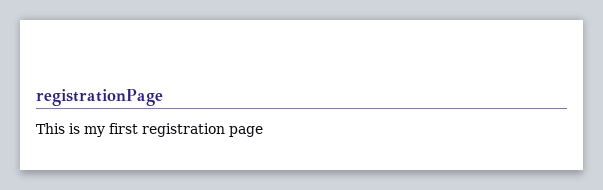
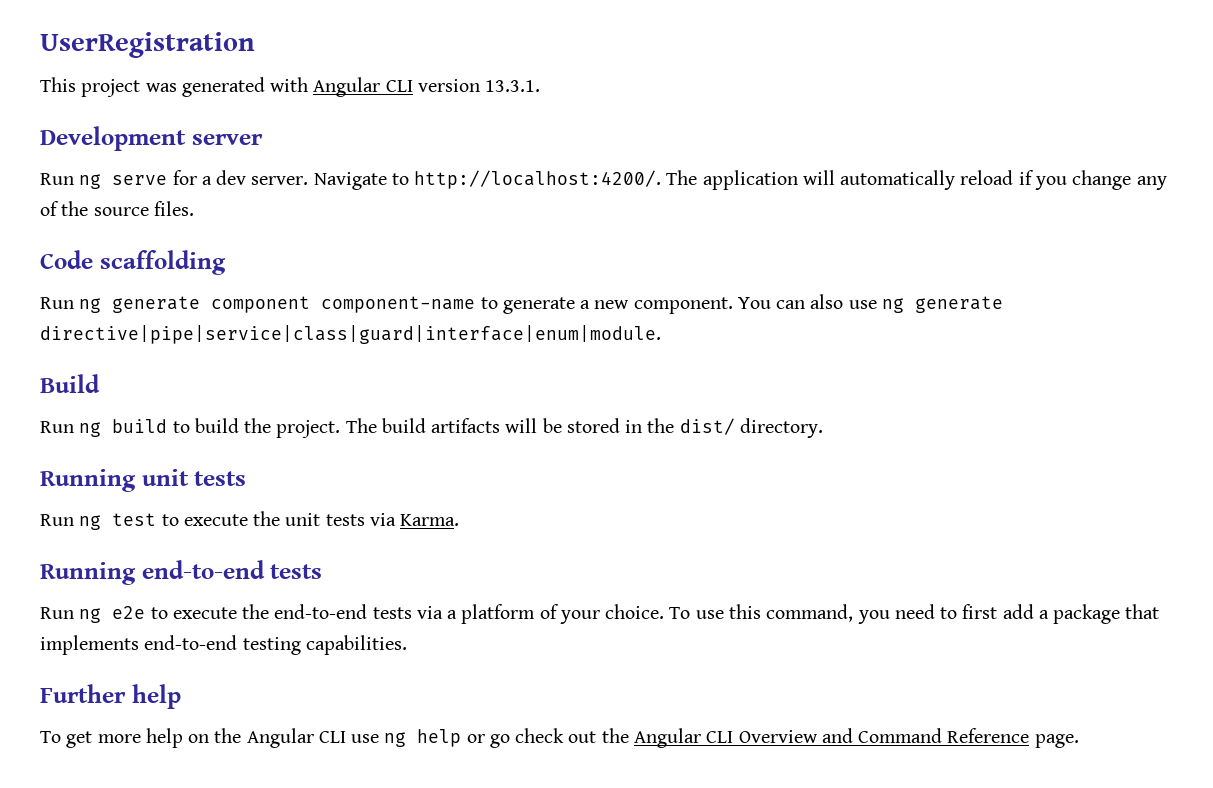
[36,89,163,106] registrationPage -> [40,32,255,58] UserRegistration
[69,123,263,137] is my first registration page -> [81,77,541,97] [40,126,263,151] [40,170,1167,190] [40,201,194,216] [40,250,226,275] [40,294,1003,314] [40,325,661,344] [40,374,100,393] [40,418,823,438] [40,469,247,492] [40,511,460,530] [40,560,323,585] [40,604,1160,624] [40,635,407,655] [40,684,181,709] [40,728,1079,748] project was generated with Angular CLI version 13.3.1. // Development server // Run ng serve for a dev server. Navigate to http://localhost:4200/. The application will automatically reload if you change any of the source files. // Code scaffolding // Run ng generate component component-name to generate a new component. You can also use ng generate directive|pipe|service|class|guard|interface|enum|module. // Build // Run ng build to build the project. The build artifacts will be stored in the dist/ directory. // Running unit tests // Run ng test to execute the unit tests via Karma. // Running end-to-end tests // Run ng e2e to execute the end-to-end tests via a platform of your choice. To use this command, you need to first add a package that implements end-to-end testing capabilities. // Further help // To get more help on the Angular CLI use ng help or go check out the Angular CLI Overview and Command Reference page.

